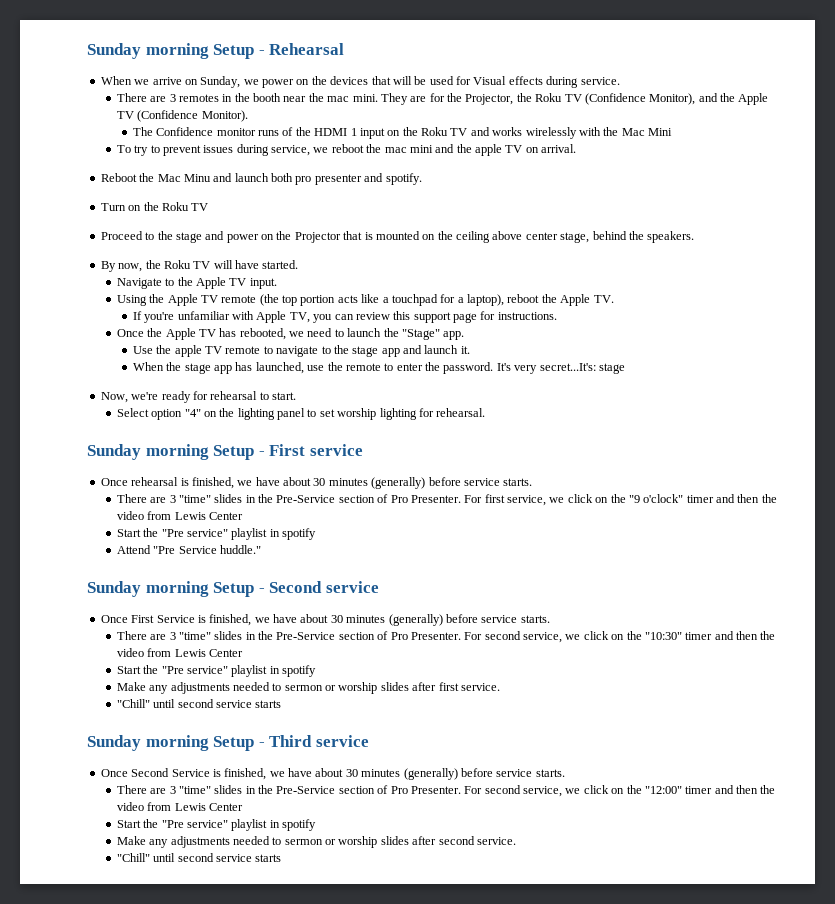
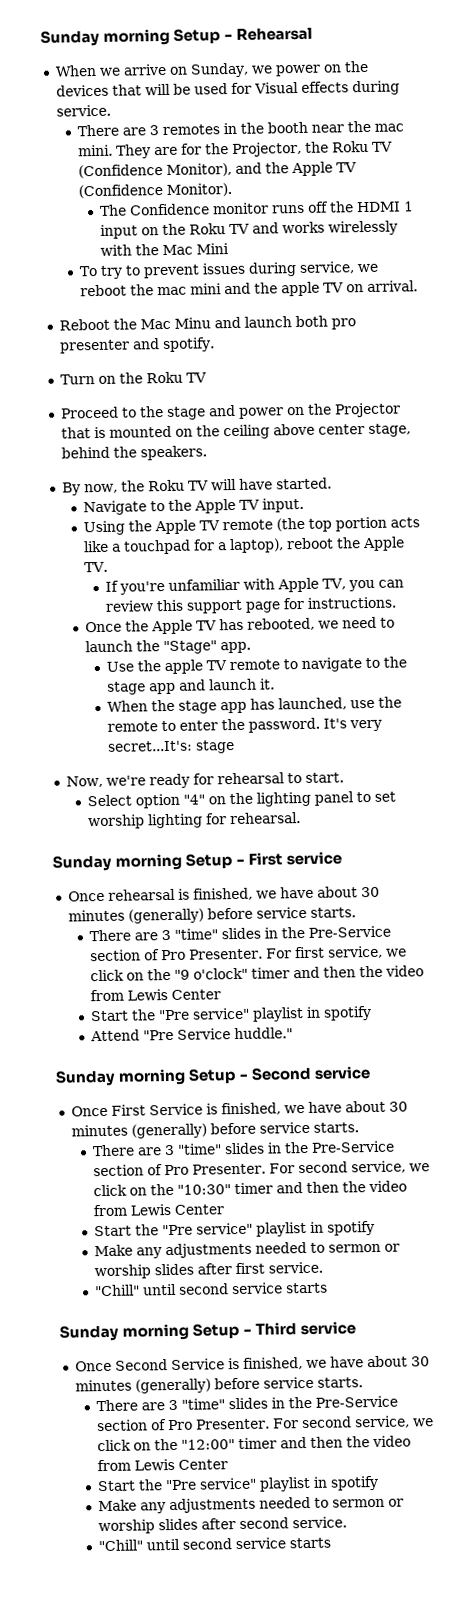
[282,127,294,136] of -> [306,201,329,213] off

